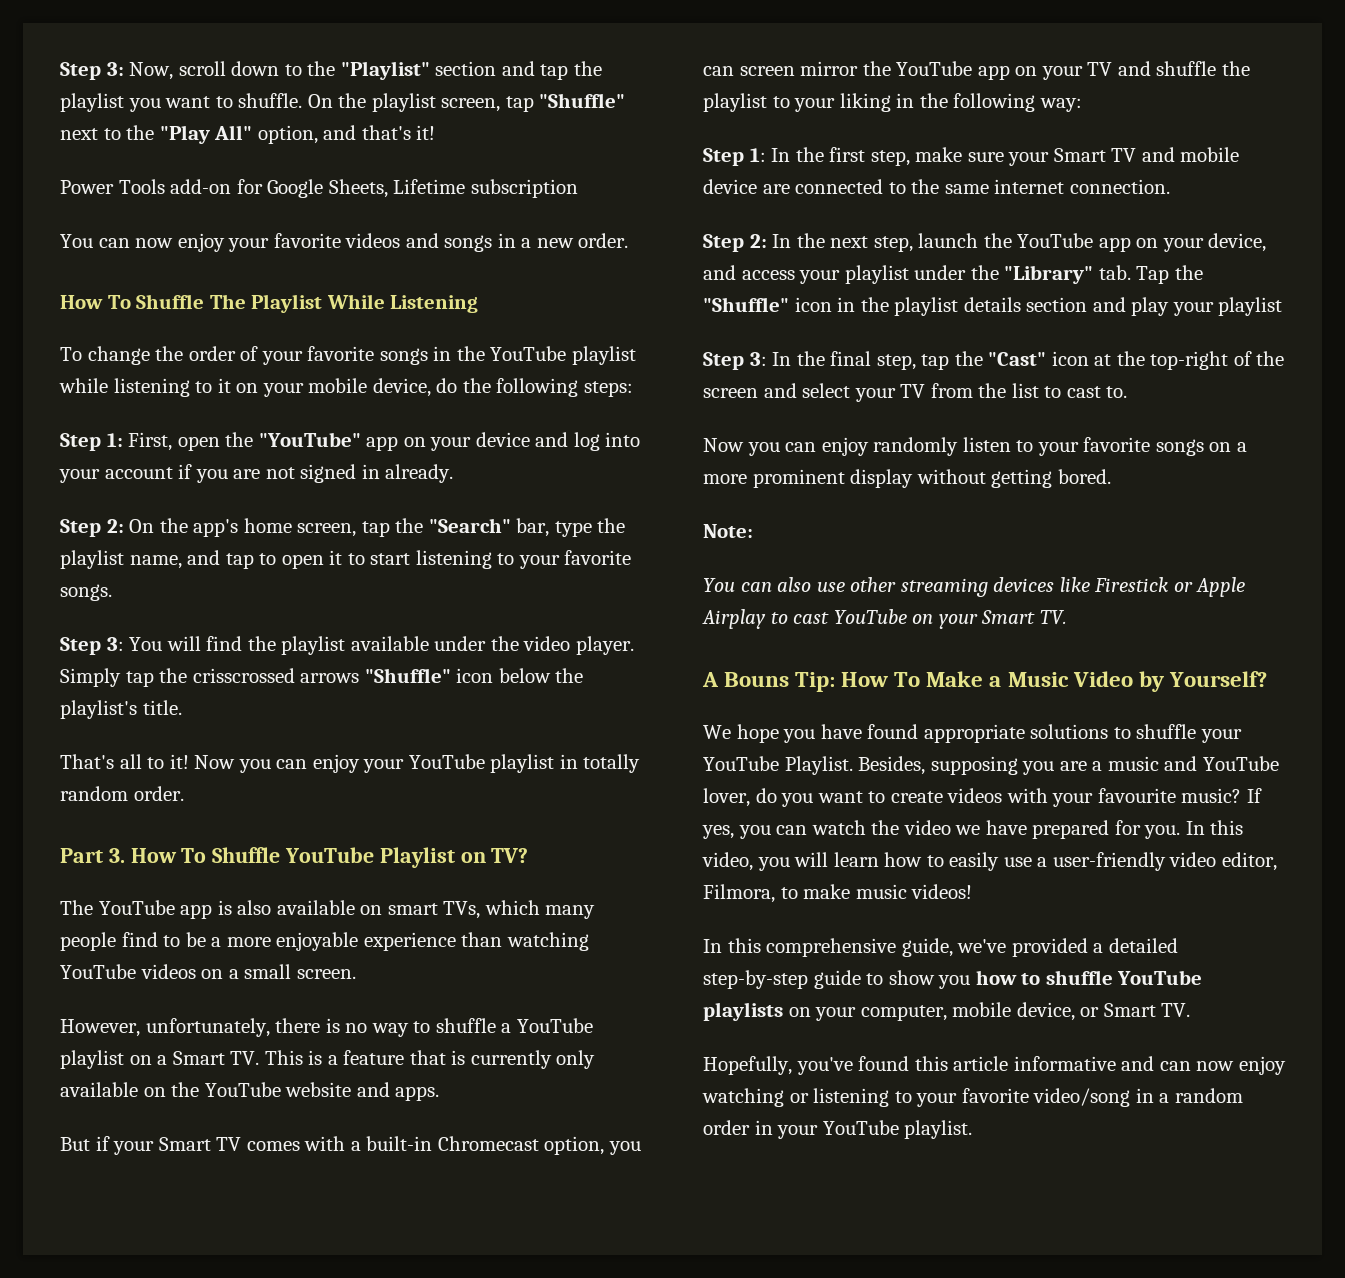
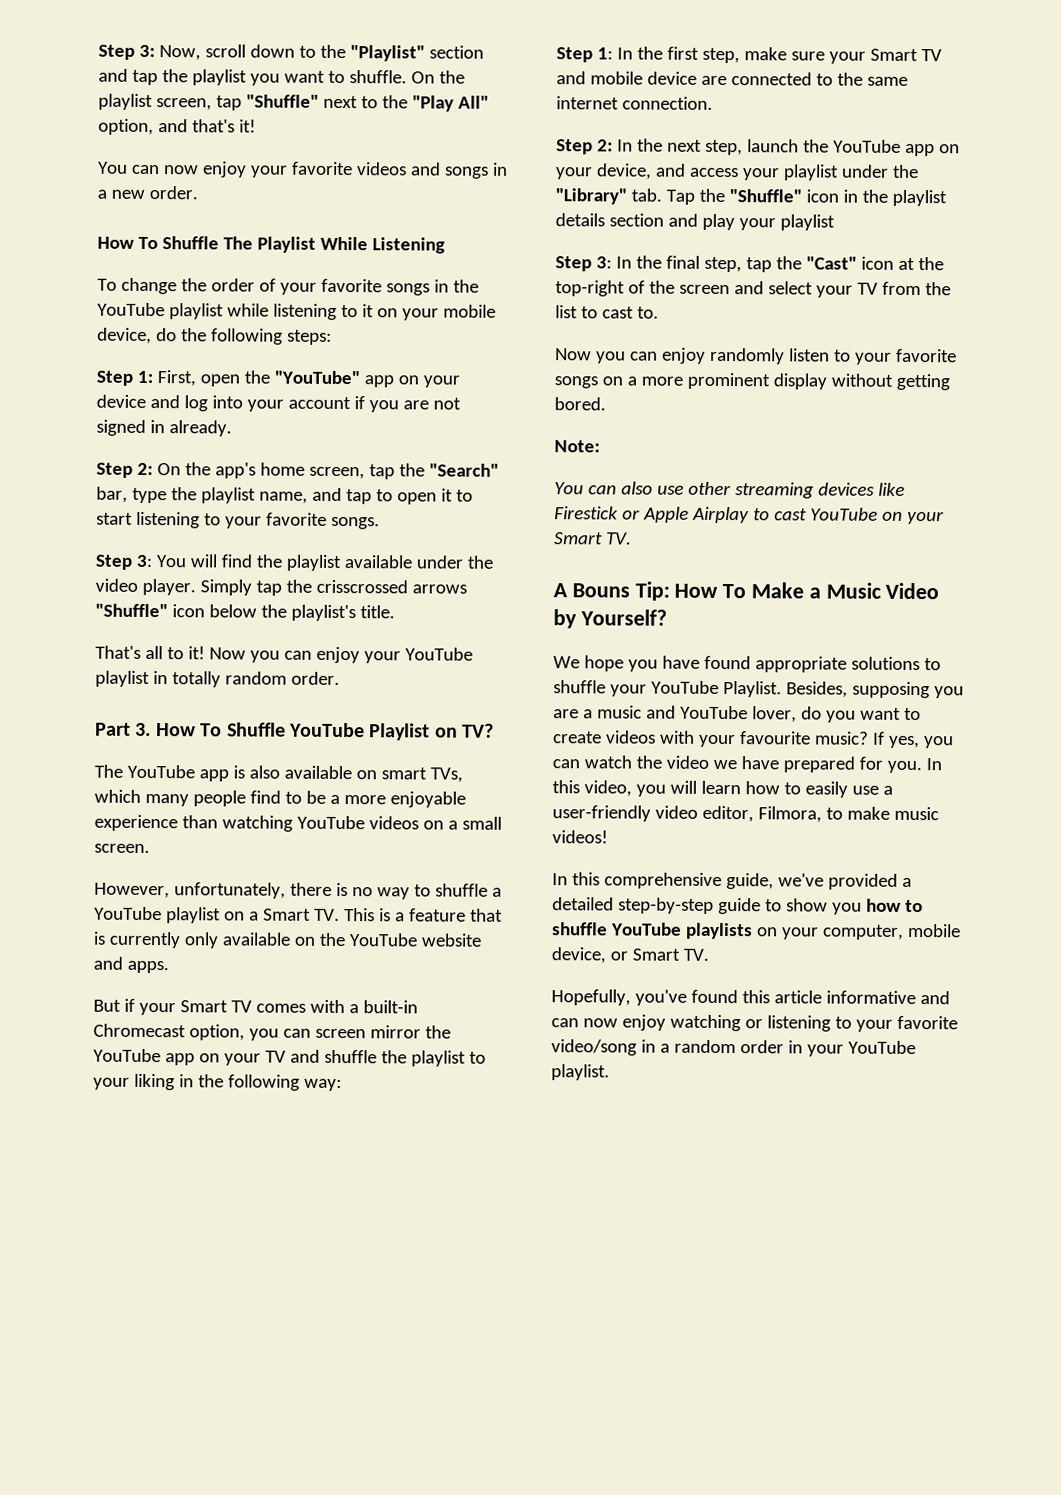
[60,179,578,198] // Power Tools add-on for Google Sheets, Lifetime subscription -> (256, 126) none

